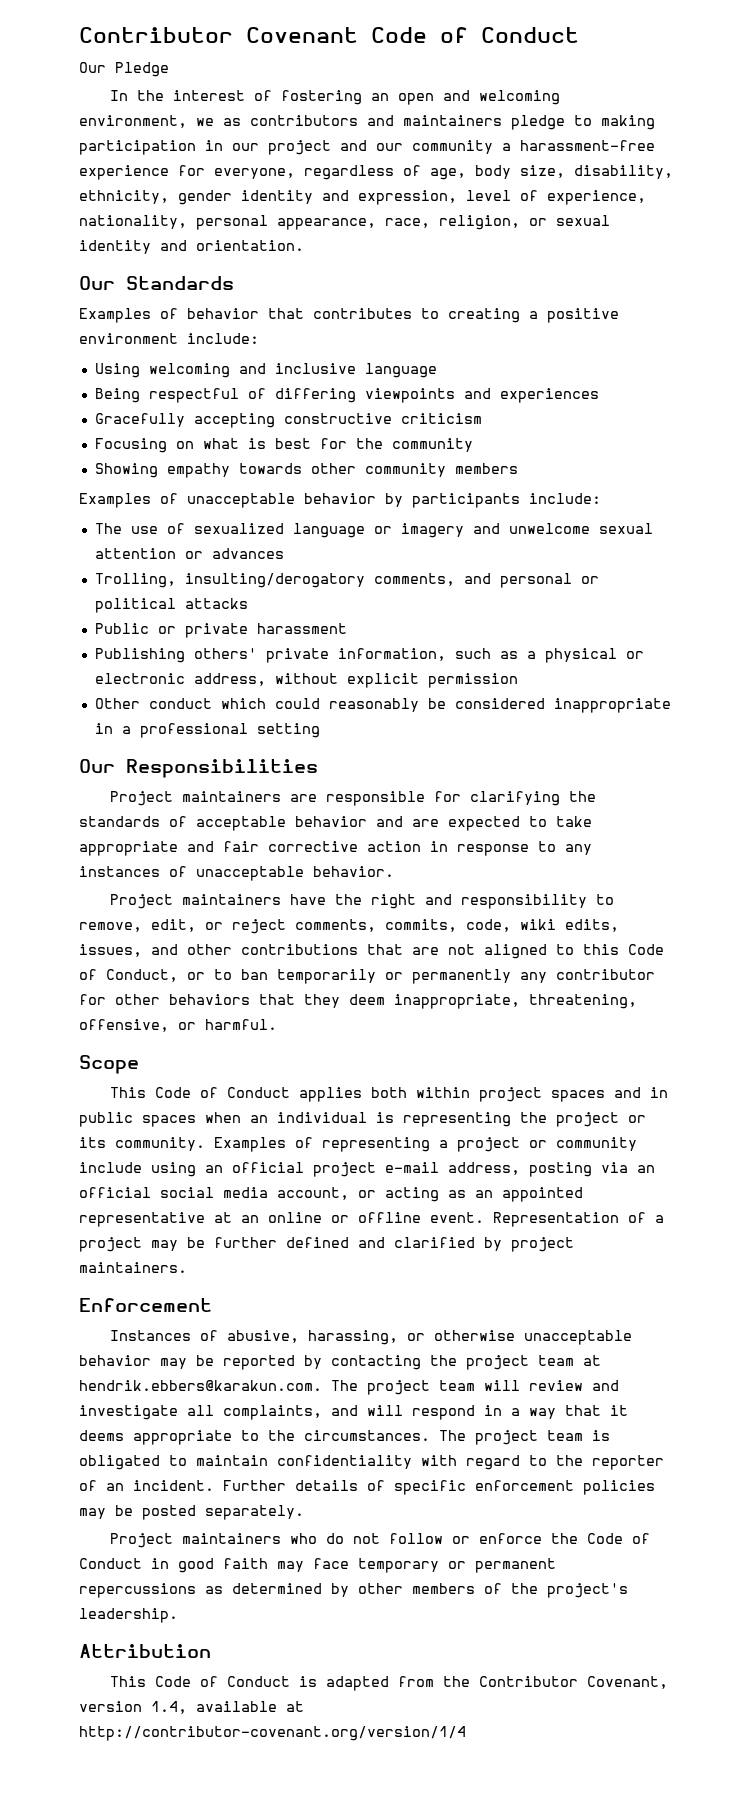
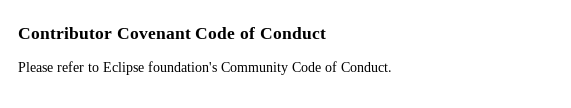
[79,62,169,77] [109,90,560,105] [79,115,655,130] [79,140,655,155] [79,165,673,180] [79,190,646,205] [79,215,610,230] [79,240,304,254] [79,276,234,290] [79,308,619,323] [79,333,259,344] [94,363,437,378] [94,388,599,403] [94,413,482,428] [94,438,473,453] [94,463,518,478] [79,493,601,508] [94,523,653,538] [94,548,284,559] [94,573,599,588] [94,598,248,613] [94,623,347,638] [94,648,644,663] [94,673,518,688] [94,698,671,713] [94,723,320,738] [79,759,318,778] [109,791,596,806] [79,816,592,831] [79,841,592,856] [79,866,394,881] [109,894,614,909] [79,919,619,934] [79,944,664,959] [79,969,655,984] [79,994,637,1009] [79,1019,277,1032] [79,1055,139,1074] [109,1087,668,1102] [79,1112,646,1127] [79,1137,637,1152] [79,1162,655,1177] [79,1187,583,1202] [79,1212,664,1227] [79,1237,574,1252] [79,1262,187,1273] [79,1298,212,1312] [109,1330,632,1345] [79,1355,601,1370] [79,1380,619,1395] [79,1405,628,1420] [79,1430,610,1445] [79,1455,664,1470] [79,1480,655,1495] [79,1505,304,1520] [109,1533,650,1548] [79,1558,556,1573] [79,1583,628,1598] [79,1608,178,1623] [79,1644,211,1658] [109,1676,668,1691] [79,1701,304,1714] [79,1726,466,1741] Our Pledge // In the interest of fostering an open and welcoming environment, we as contributors and maintainers pledge to making participation in our project and our community a harassment-free experience for everyone, regardless of age, body size, disability, ethnicity, gender identity and expression, level of experience, nationality, personal appearance, race, religion, or sexual identity and orientation. // Our Standards // Examples of behavior that contributes to creating a positive environment include: // Using welcoming and inclusive language // Being respectful of differing viewpoints and experiences // Gracefully accepting constructive criticism // Focusing on what is best for the community // Showing empathy towards other community members // Examples of unacceptable behavior by participants include: // The use of sexualized language or imagery and unwelcome sexual attention or advances // Trolling, insulting/derogatory comments, and personal or political attacks // Public or private harassment // Publishing others' private information, such as a physical or electronic address, without explicit permission // Other conduct which could reasonably be considered inappropriate in a professional setting // Our Responsibilities // Project maintainers are responsible for clarifying the standards of acceptable behavior and are expected to take appropriate and fair corrective action in response to any instances of unacceptable behavior. // Project maintainers have the right and responsibility to remove, edit, or reject comments, commits, code, wiki edits, issues, and other contributions that are not aligned to this Code of Conduct, or to ban temporarily or permanently any contributor for other behaviors that they deem inappropriate, threatening, offensive, or harmful. // Scope // This Code of Conduct applies both within project spaces and in public spaces when an individual is representing the project or its community. Examples of representing a project or community include using an official project e-mail address, posting via an official social media account, or acting as an appointed representative at an online or offline event. Representation of a project may be further defined and clarified by project maintainers. // Enforcement // Instances of abusive, harassing, or otherwise unacceptable behavior may be reported by contacting the project team at hendrik.ebbers@karakun.com. The project team will review and investigate all complaints, and will respond in a way that it deems appropriate to the circumstances. The project team is obligated to maintain confidentiality with regard to the reporter of an incident. Further details of specific enforcement policies may be posted separately. // Project maintainers who do not follow or enforce the Code of Conduct in good faith may face temporary or permanent repercussions as determined by other members of the project's leadership. // Attribution // This Code of Conduct is adapted from the Contributor Covenant, version 1.4, available at http://contributor-covenant.org/version/1/4 -> [18,61,392,75] Please refer to Eclipse foundation's Community Code of Conduct.

